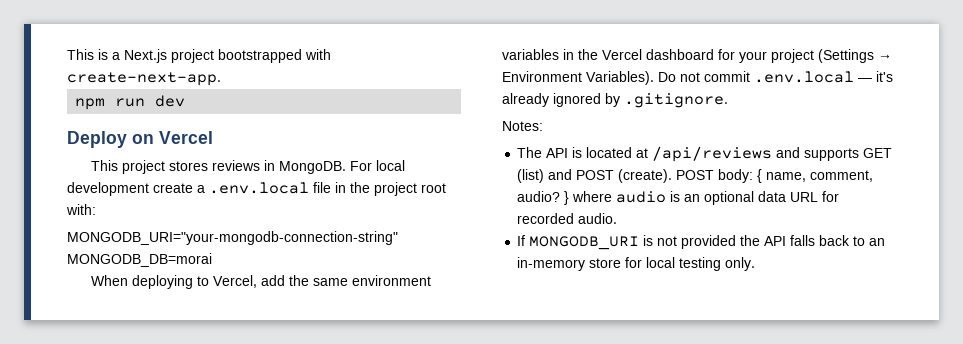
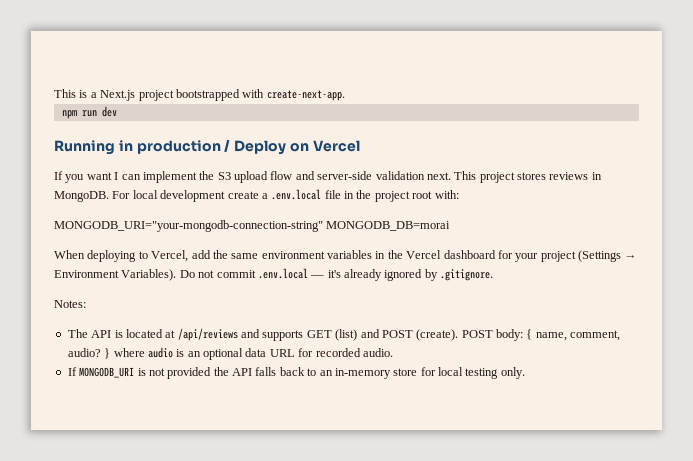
(186, 101) none -> [54,140,231,155] Running in production /
(213, 137) none -> [54,171,451,183] If you want I can implement the S3 upload flow and server-side validation next.

